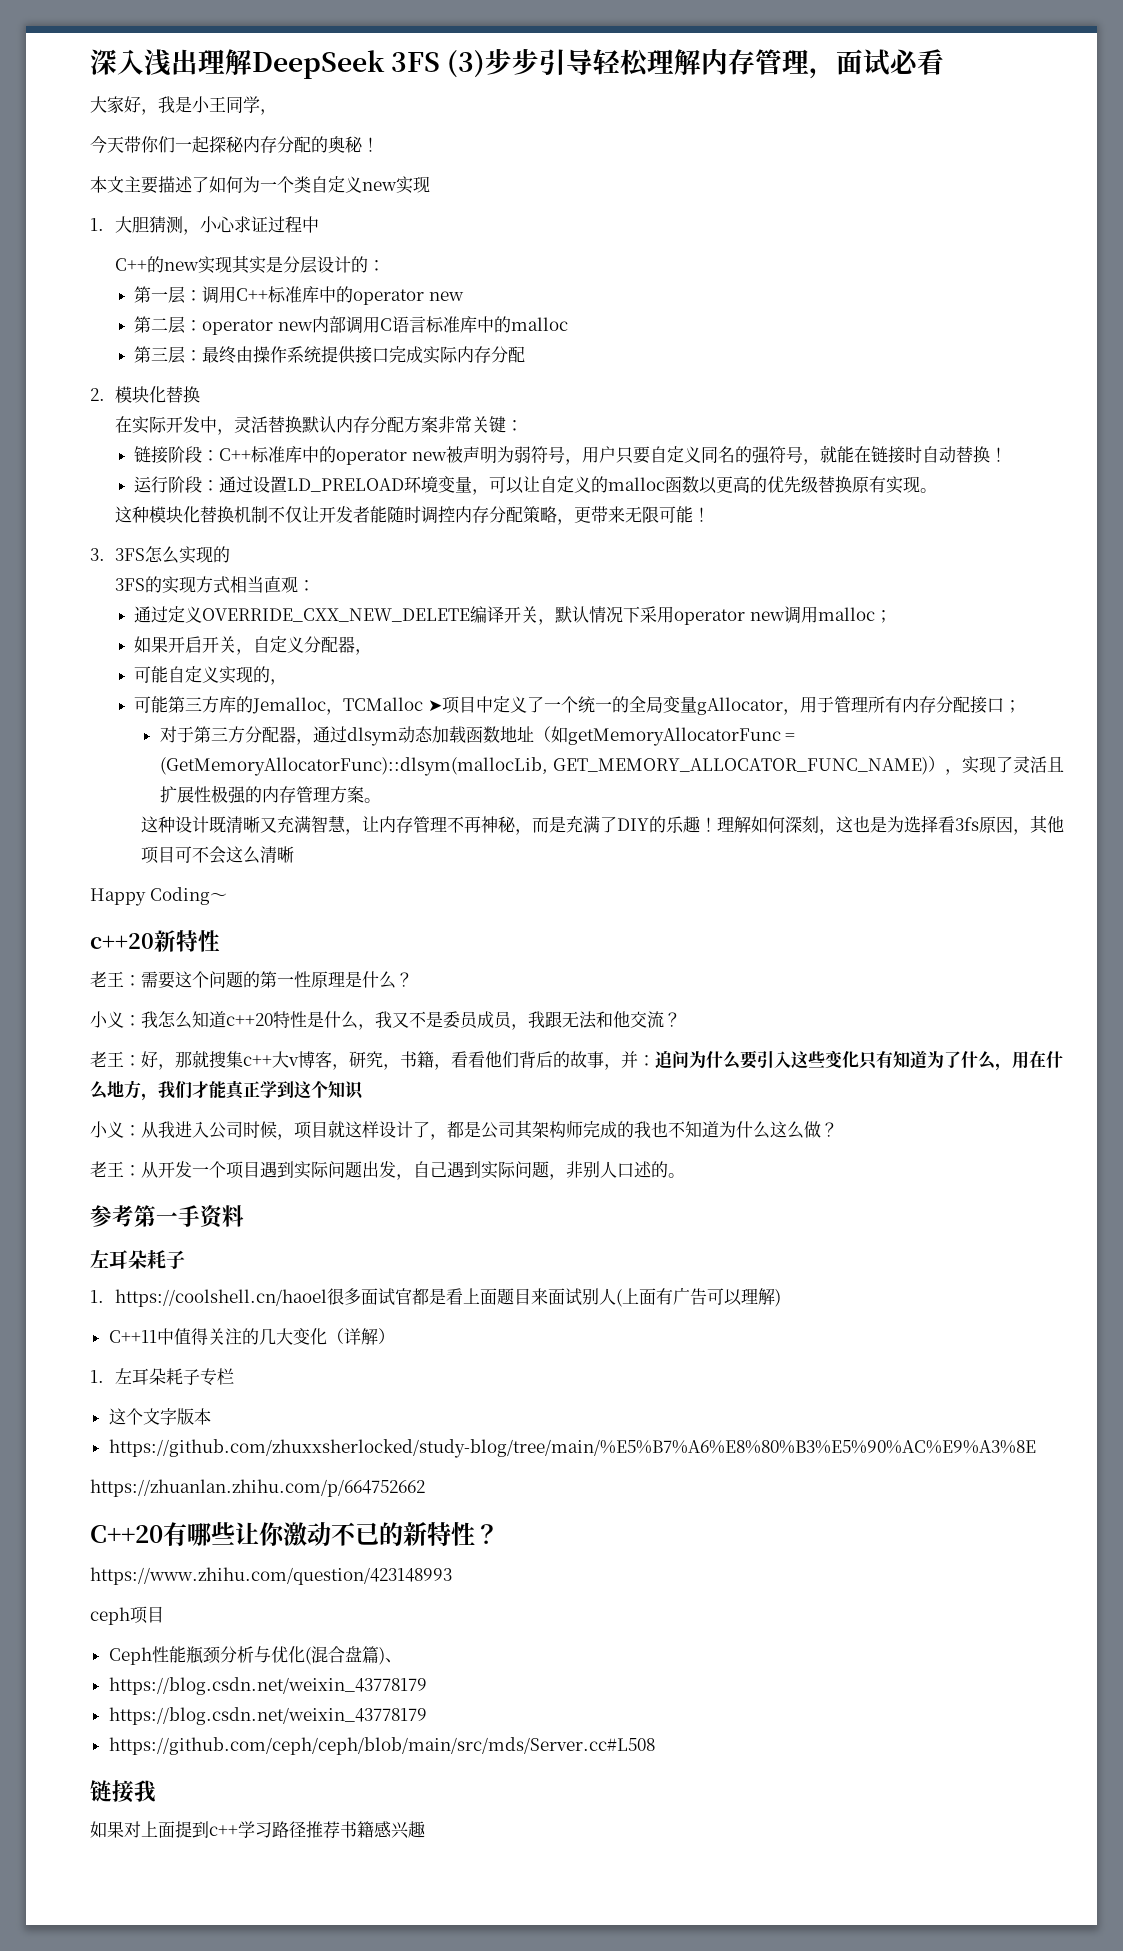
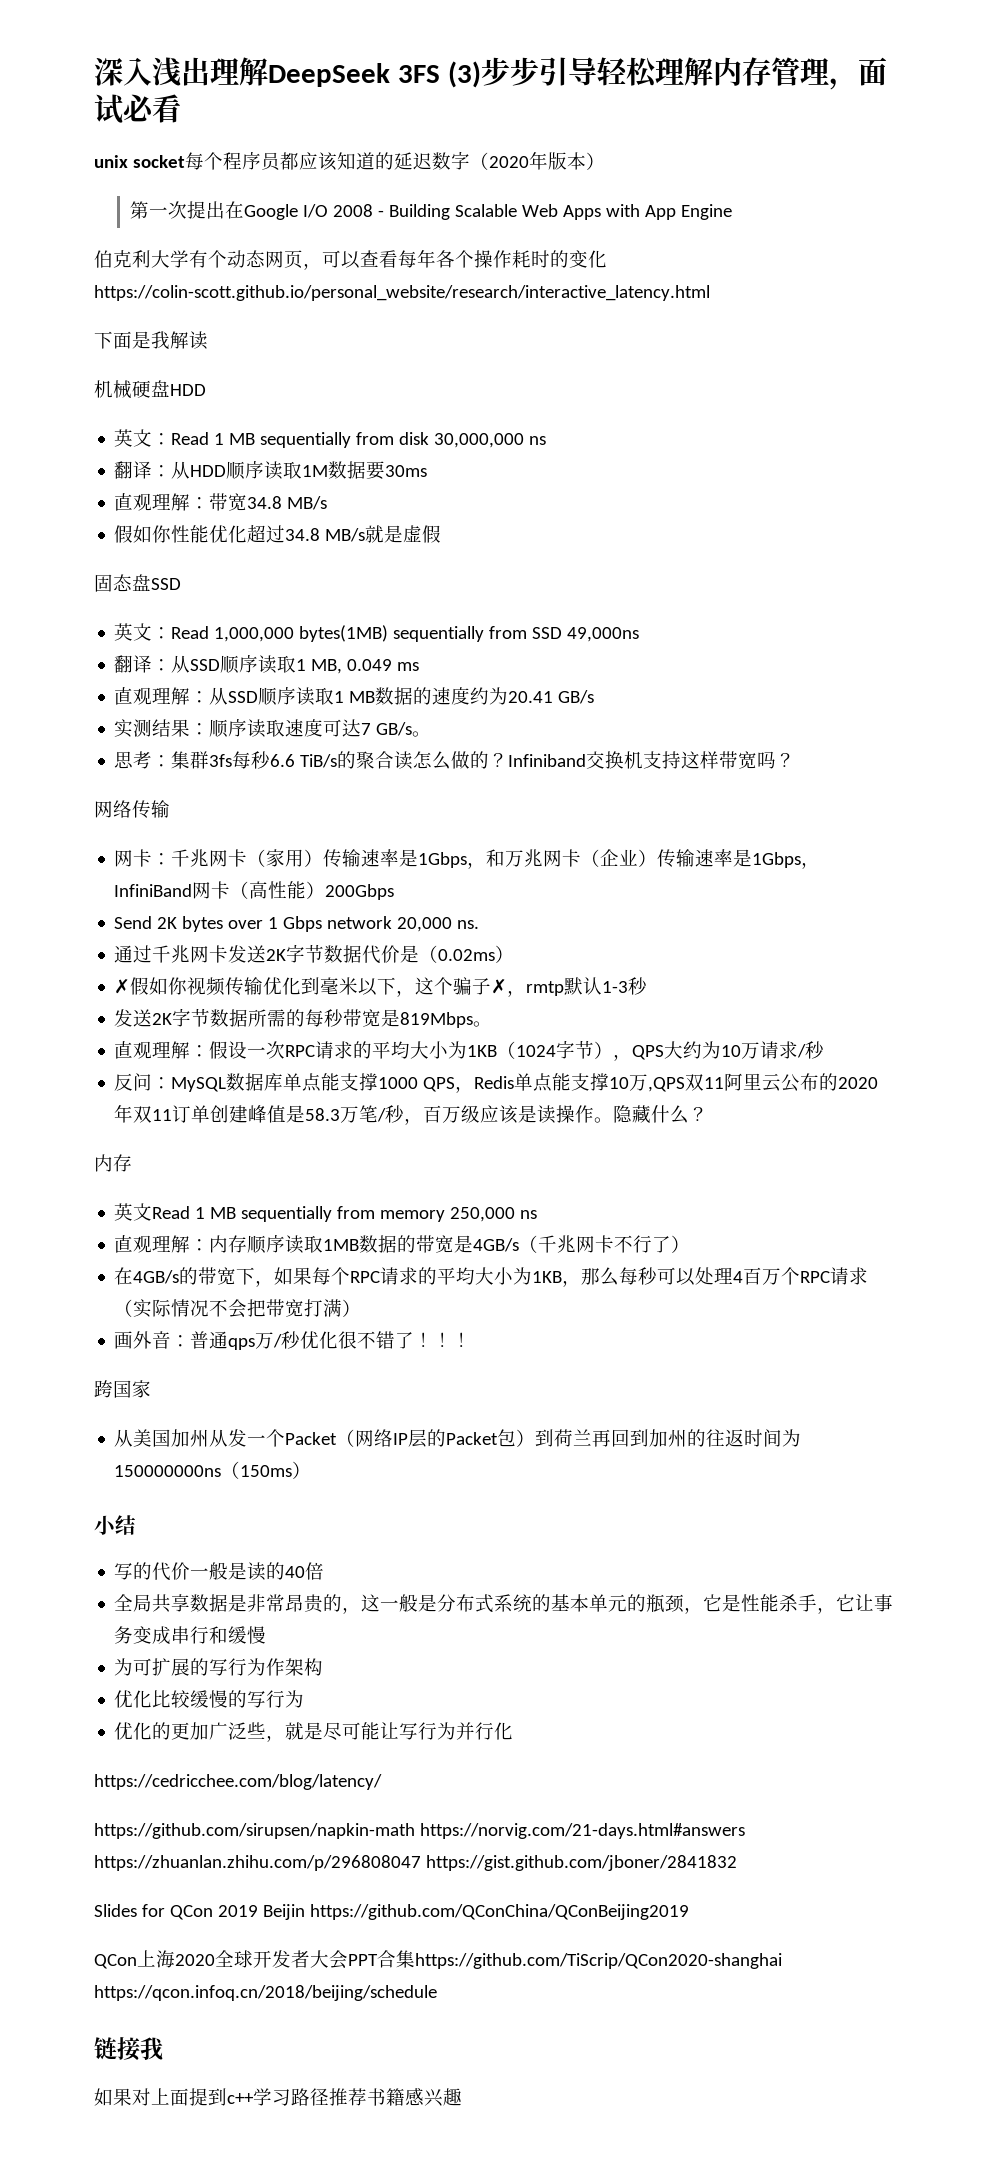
[90,96,277,115] [90,135,379,154] [90,176,430,194] [90,216,320,235] [115,255,386,274] [134,286,464,305] [134,316,568,335] [134,346,526,364] [90,386,201,403] [115,416,524,435] [134,445,1007,465] [134,476,938,495] [115,506,711,525] [90,546,231,564] [115,576,316,594] [134,606,892,625] [134,636,373,655] [134,666,288,685] [134,696,1021,715] [159,726,796,746] [159,756,1064,776] [159,785,381,804] [140,815,1064,835] [140,846,294,864] [90,887,227,906] [90,930,220,952] [90,971,413,989] [90,1011,681,1030] [90,1050,1063,1071] [90,1080,364,1101] [90,1120,838,1140] [90,1161,685,1180] [90,1205,244,1229] [90,1250,185,1269] [90,1287,782,1307] [108,1328,395,1345] [90,1368,235,1386] [108,1408,211,1425] [108,1439,1036,1458] [90,1479,425,1497] [90,1522,499,1546] [90,1567,452,1585] [90,1606,164,1625] [108,1646,402,1665] [108,1677,427,1695] [108,1707,427,1725] [108,1737,655,1755] 大家好，我是小王同学， // 今天带你们一起探秘内存分配的奥秘！ // 本文主要描述了如何为一个类自定义new实现 // 1.大胆猜测，小心求证过程中 // C++的new实现其实是分层设计的： // 第一层：调用C++标准库中的operator new // 第二层：operator new内部调用C语言标准库中的malloc // 第三层：最终由操作系统提供接口完成实际内存分配 // 2.模块化替换 // 在实际开发中，灵活替换默认内存分配方案非常关键： // 链接阶段：C++标准库中的operator new被声明为弱符号，用户只要自定义同名的强符号，就能在链接时自动替换！ // 运行阶段：通过设置LD_PRELOAD环境变量，可以让自定义的malloc函数以更高的优先级替换原有实现。 // 这种模块化替换机制不仅让开发者能随时调控内存分配策略，更带来无限可能！ // 3. 3FS怎么实现的 // 3FS的实现方式相当直观： // 通过定义OVERRIDE_CXX_NEW_DELETE编译开关，默认情况下采用operator new调用malloc； // 如果开启开关，自定义分配器， // 可能自定义实现的， // 可能第三方库的Jemalloc，TCMalloc ➤项目中定义了一个统一的全局变量gAllocator，用于管理所有内存分配接口； // 对于第三方分配器，通过dlsym动态加载函数地址（如getMemoryAllocatorFunc = (GetMemoryAllocatorFunc)::dlsym(mallocLib, GET_MEMORY_ALLOCATOR_FUNC_NAME)），实现了灵活且扩展性极强的内存管理方案。 // 这种设计既清晰又充满智慧，让内存管理不再神秘，而是充满了DIY的乐趣！理解如何深刻，这也是为选择看3fs原因，其他项目可不会这么清晰 // Happy Coding～ // c++20新特性 // 老王：需要这个问题的第一性原理是什么？ // 小义：我怎么知道c++20特性是什么，我又不是委员成员，我跟无法和他交流？ // 老王：好，那就搜集c++大v博客，研究，书籍，看看他们背后的故事，并：追问为什么要引入这些变化只有知道为了什么，用在什么地方，我们才能真正学到这个知识 // 小义：从我进入公司时候，项目就这样设计了，都是公司其架构师完成的我也不知道为什么这么做？ // 老王：从开发一个项目遇到实际问题出发，自己遇到实际问题，非别人口述的。 // 参考第一手资料 // 左耳朵耗子 // 1. https://coolshell.cn/haoel很多面试官都是看上面题目来面试别人(上面有广告可以理解) // C++11中值得关注的几大变化（详解） // 1.左耳朵耗子专栏 // 这个文字版本 // https://github.com/zhuxxsherlocked/study-blog/tree/main/%E5%B7%A6%E8%80%B3%E5%90%AC%E9%A3%8E // https://zhuanlan.zhihu.com/p/664752662 // C++20有哪些让你激动不已的新特性？ // https://www.zhihu.com/question/423148993 // ceph项目 // Ceph性能瓶颈分析与优化(混合盘篇)、 // https://blog.csdn.net/weixin_43778179 // https://blog.csdn.net/weixin_43778179 // https://github.com/ceph/ceph/blob/main/src/mds/Server.cc#L508 -> [94,151,605,171] [130,201,733,220] [94,249,607,270] [94,285,710,301] [94,331,208,350] [94,380,206,399] [114,429,547,448] [114,461,428,480] [114,493,328,511] [114,524,442,543] [94,574,181,592] [114,623,640,642] [114,655,420,674] [114,687,595,706] [114,719,432,738] [114,751,796,770] [94,800,170,819] [114,849,821,869] [114,881,395,900] [114,916,480,932] [114,944,515,964] [114,977,648,997] [114,1008,493,1028] [114,1040,825,1061] [114,1073,879,1093] [114,1104,709,1125] [94,1154,132,1172] [114,1203,538,1222] [114,1235,691,1254] [114,1267,869,1287] [114,1299,362,1318] [114,1331,472,1350] [94,1380,151,1398] [114,1429,802,1448] [114,1461,312,1479] [94,1515,136,1535] [114,1562,325,1581] [114,1594,894,1614] [114,1626,267,1645] [114,1658,324,1676] [114,1690,305,1708] [114,1722,514,1742] [94,1774,382,1790] [94,1823,745,1839] [94,1855,737,1871] [94,1904,689,1920] [94,1950,782,1969] [94,1985,437,2001] unix socket每个程序员都应该知道的延迟数字（2020年版本） // 第一次提出在Google I/O 2008 - Building Scalable Web Apps with App Engine // 伯克利大学有个动态网页，可以查看每年各个操作耗时的变化https://colin-scott.github.io/personal_website/research/interactive_latency.html // 下面是我解读 // 机械硬盘HDD // 英文：Read 1 MB sequentially from disk 30,000,000 ns // 翻译：从HDD顺序读取1M数据要30ms // 直观理解：带宽34.8 MB/s // 假如你性能优化超过34.8 MB/s就是虚假 // 固态盘SSD // 英文：Read 1,000,000 bytes(1MB) sequentially from SSD 49,000ns // 翻译：从SSD顺序读取1 MB, 0.049 ms // 直观理解：从SSD顺序读取1 MB数据的速度约为20.41 GB/s // 实测结果：顺序读取速度可达7 GB/s。 // 思考：集群3fs每秒6.6 TiB/s的聚合读怎么做的？Infiniband交换机支持这样带宽吗？ // 网络传输 // 网卡：千兆网卡（家用）传输速率是1Gbps，和万兆网卡（企业）传输速率是1Gbps，InfiniBand网卡（高性能）200Gbps // Send 2K bytes over 1 Gbps network 20,000 ns. // 通过千兆网卡发送2K字节数据代价是（0.02ms） // ✗假如你视频传输优化到毫米以下，这个骗子✗，rmtp默认1-3秒 // 发送2K字节数据所需的每秒带宽是819Mbps。 // 直观理解：假设一次RPC请求的平均大小为1KB（1024字节），QPS大约为10万请求/秒 // 反问：MySQL数据库单点能支撑1000 QPS，Redis单点能支撑10万,QPS双11阿里云公布的2020年双11订单创建峰值是58.3万笔/秒，百万级应该是读操作。隐藏什么？ // 内存 // 英文Read 1 MB sequentially from memory 250,000 ns // 直观理解：内存顺序读取1MB数据的带宽是4GB/s（千兆网卡不行了） // 在4GB/s的带宽下，如果每个RPC请求的平均大小为1KB，那么每秒可以处理4百万个RPC请求（实际情况不会把带宽打满） // 画外音：普通qps万/秒优化很不错了！！！ // 跨国家 // 从美国加州从发一个Packet（网络IP层的Packet包）到荷兰再回到加州的往返时间为150000000ns（150ms） // 小结 // 写的代价一般是读的40倍 // 全局共享数据是非常昂贵的，这一般是分布式系统的基本单元的瓶颈，它是性能杀手，它让事务变成串行和缓慢 // 为可扩展的写行为作架构 // 优化比较缓慢的写行为 // 优化的更加广泛些，就是尽可能让写行为并行化 // https://cedricchee.com/blog/latency/ // https://github.com/sirupsen/napkin-math https://norvig.com/21-days.html#answers https://zhuanlan.zhihu.com/p/296808047 https://gist.github.com/jboner/2841832 // Slides for QCon 2019 Beijin https://github.com/QConChina/QConBeijing2019 // QCon上海2020全球开发者大会PPT合集https://github.com/TiScrip/QCon2020-shanghai https://qcon.infoq.cn/2018/beijing/schedule

